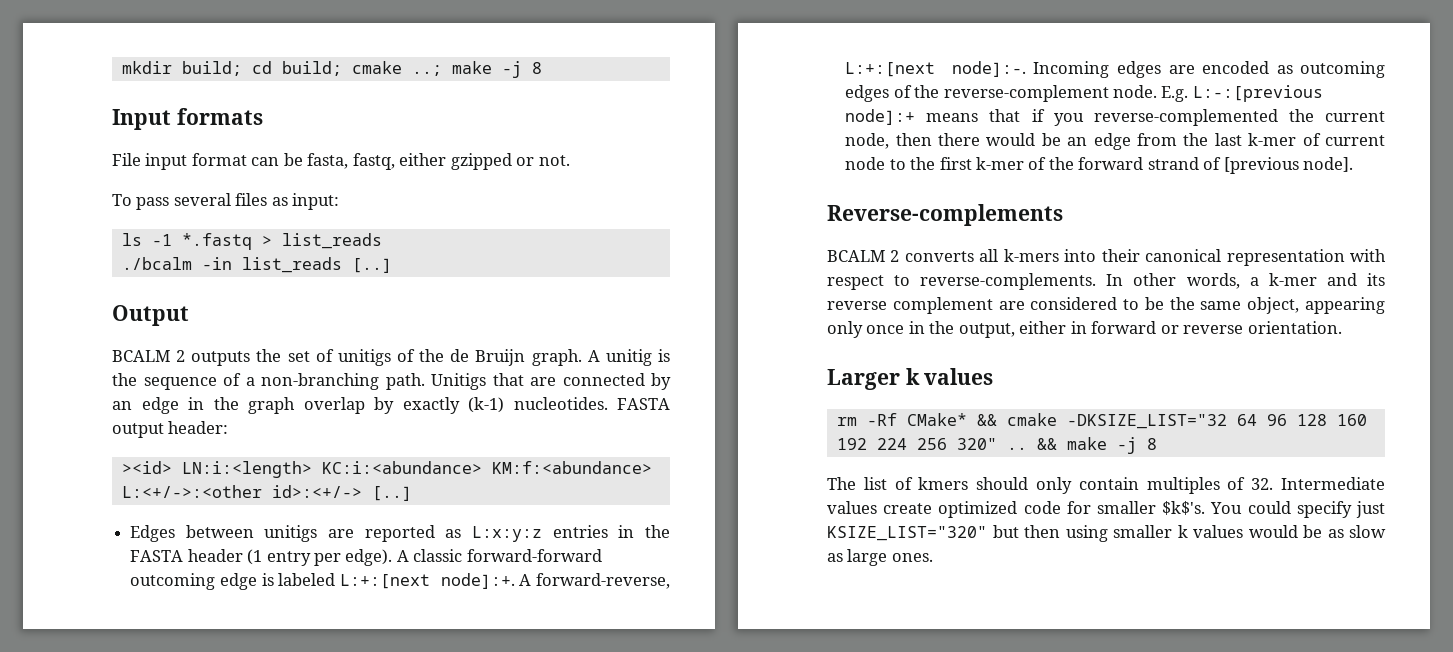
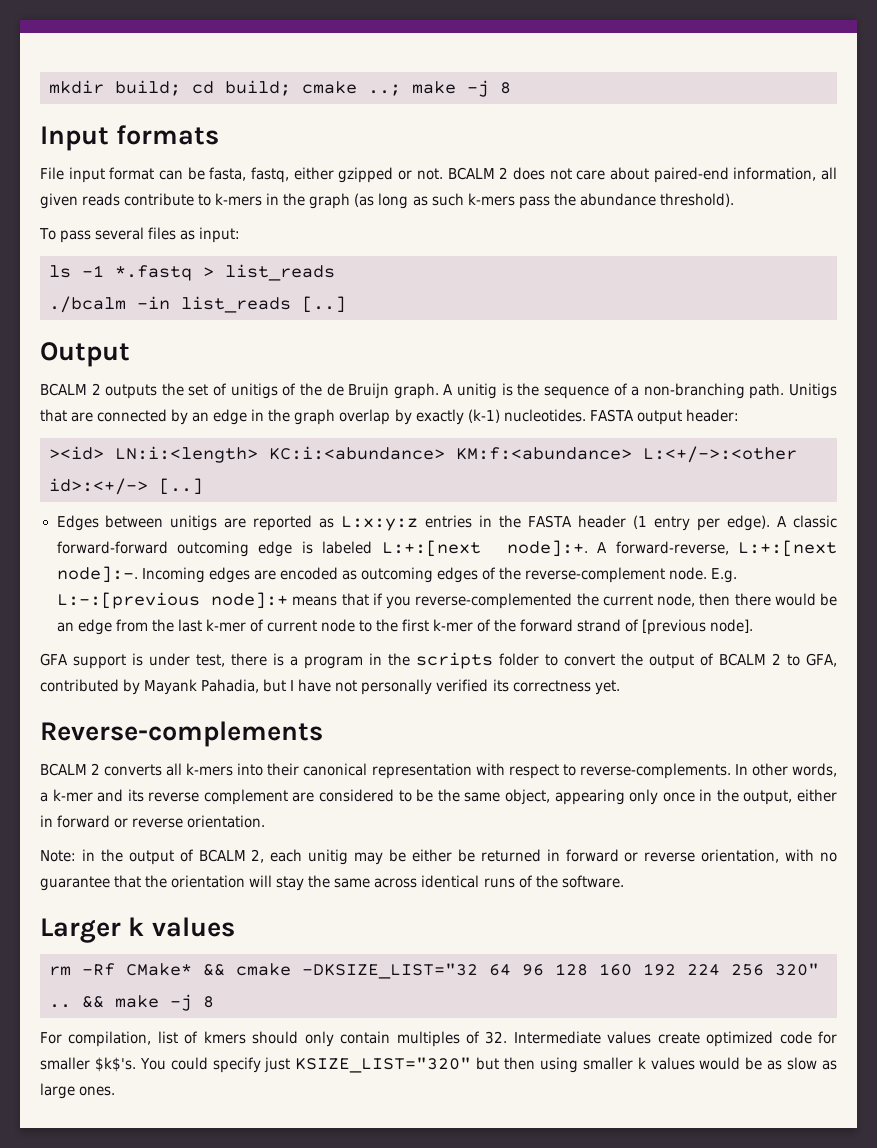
(570, 160) none -> [447,167,837,183] [40,193,734,209] BCALM 2 does not care about paired-end information, all given reads contribute to k-mers in the graph (as long as such k-mers pass the abundance threshold).
(1354, 164) none -> [40,652,838,669] [40,679,620,695] // GFA support is under test, there is a program in the scripts folder to convert the output of BCALM 2 to GFA, contributed by Mayank Pahadia, but I have not personally verified its correctness yet.
(1342, 327) none -> [40,849,837,865] [40,875,624,891] // Note: in the output of BCALM 2, each unitig may be either be returned in forward or reverse orientation, with no guarantee that the orientation will stay the same across identical runs of the software.
[827,477,856,490] The -> [40,1031,152,1047] For compilation,

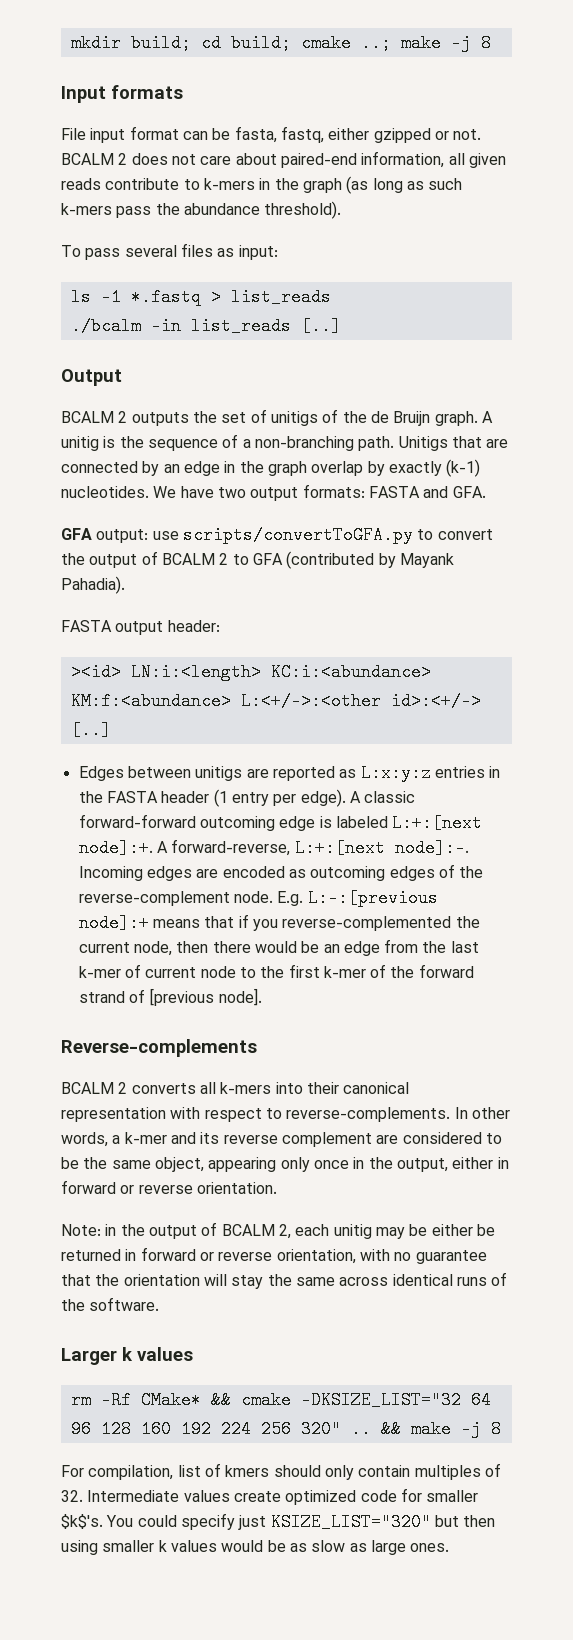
(586, 415) none -> [153,484,486,501] [61,526,493,544] [61,551,454,569] [61,576,125,594] We have two output formats: FASTA and GFA. // GFA output: use scripts/convertToGFA.py to convert the output of BCALM 2 to GFA (contributed by Mayank Pahadia). //
[40,652,838,669] [40,679,620,695] // GFA support is under test, there is a program in the scripts folder to convert the output of BCALM 2 to GFA, contributed by Mayank Pahadia, but I have not personally verified its correctness yet. -> (262, 997) none

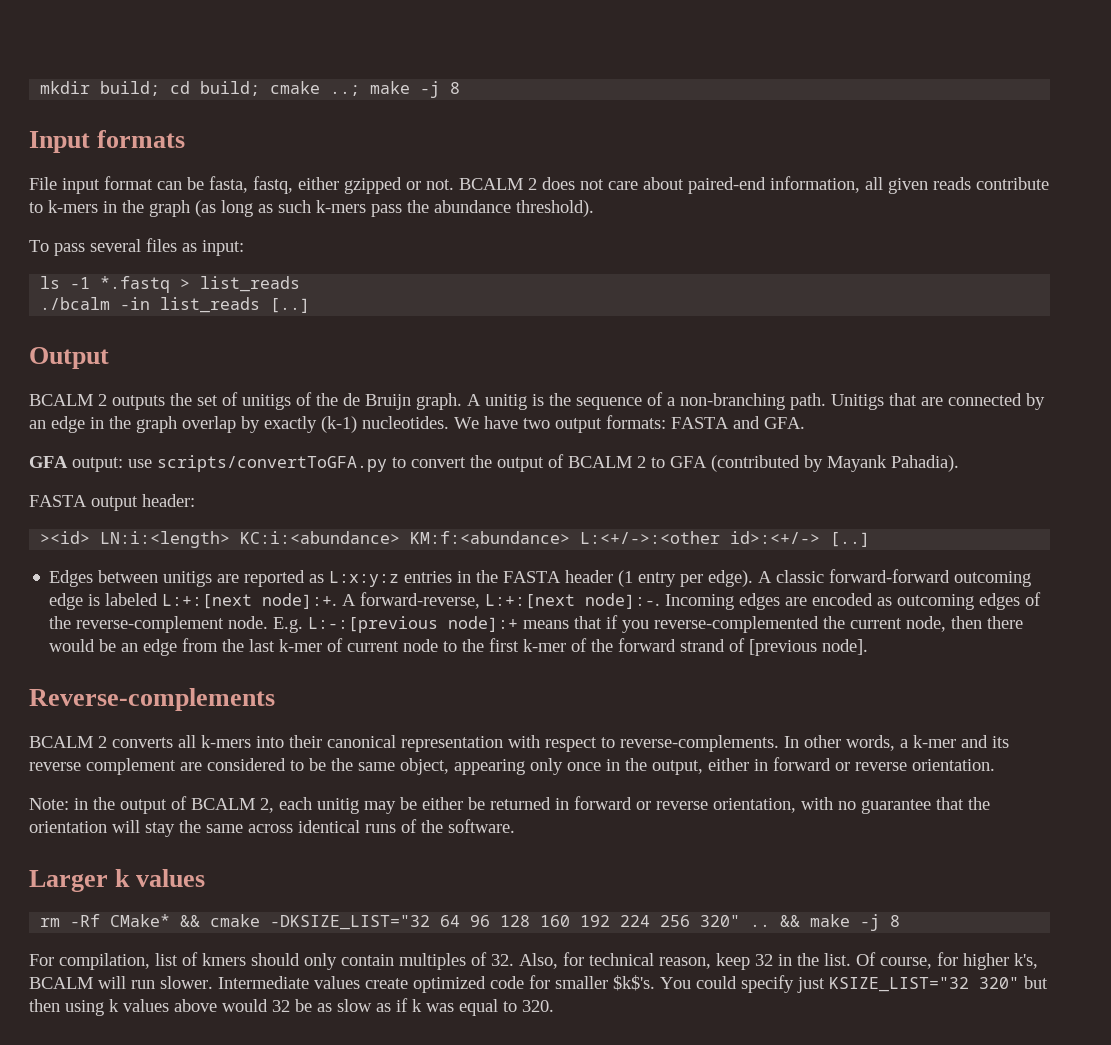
(83, 1496) none -> [519,952,1038,970] [29,976,213,989] Also, for technical reason, keep 32 in the list. Of course, for higher k's, BCALM will run slower.
[270,1513,431,1531] KSIZE_LIST="320" -> [829,977,1019,992] KSIZE_LIST="32 320"
[102,1540,264,1552] smaller k values would -> [109,999,290,1012] k values above would 32
[370,1540,450,1555] large ones. -> [396,998,554,1016] if k was equal to 320.

